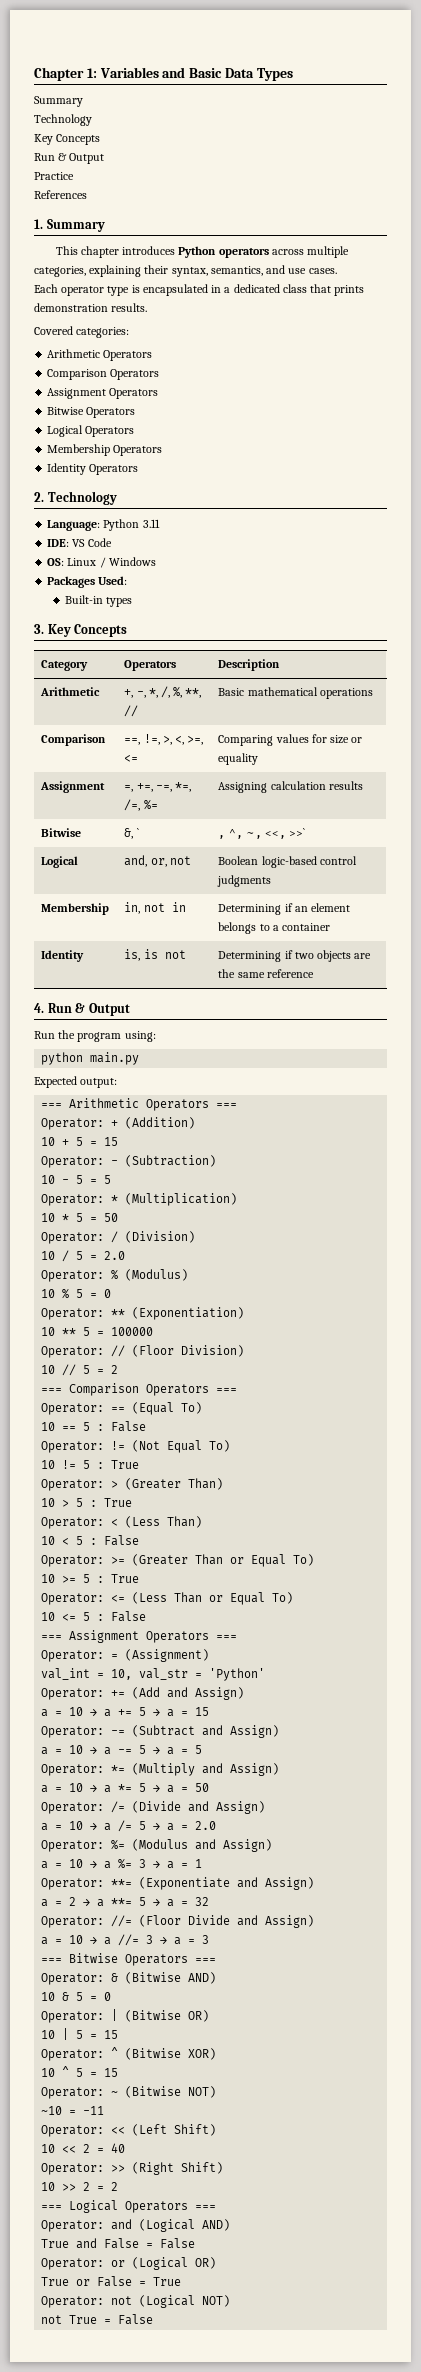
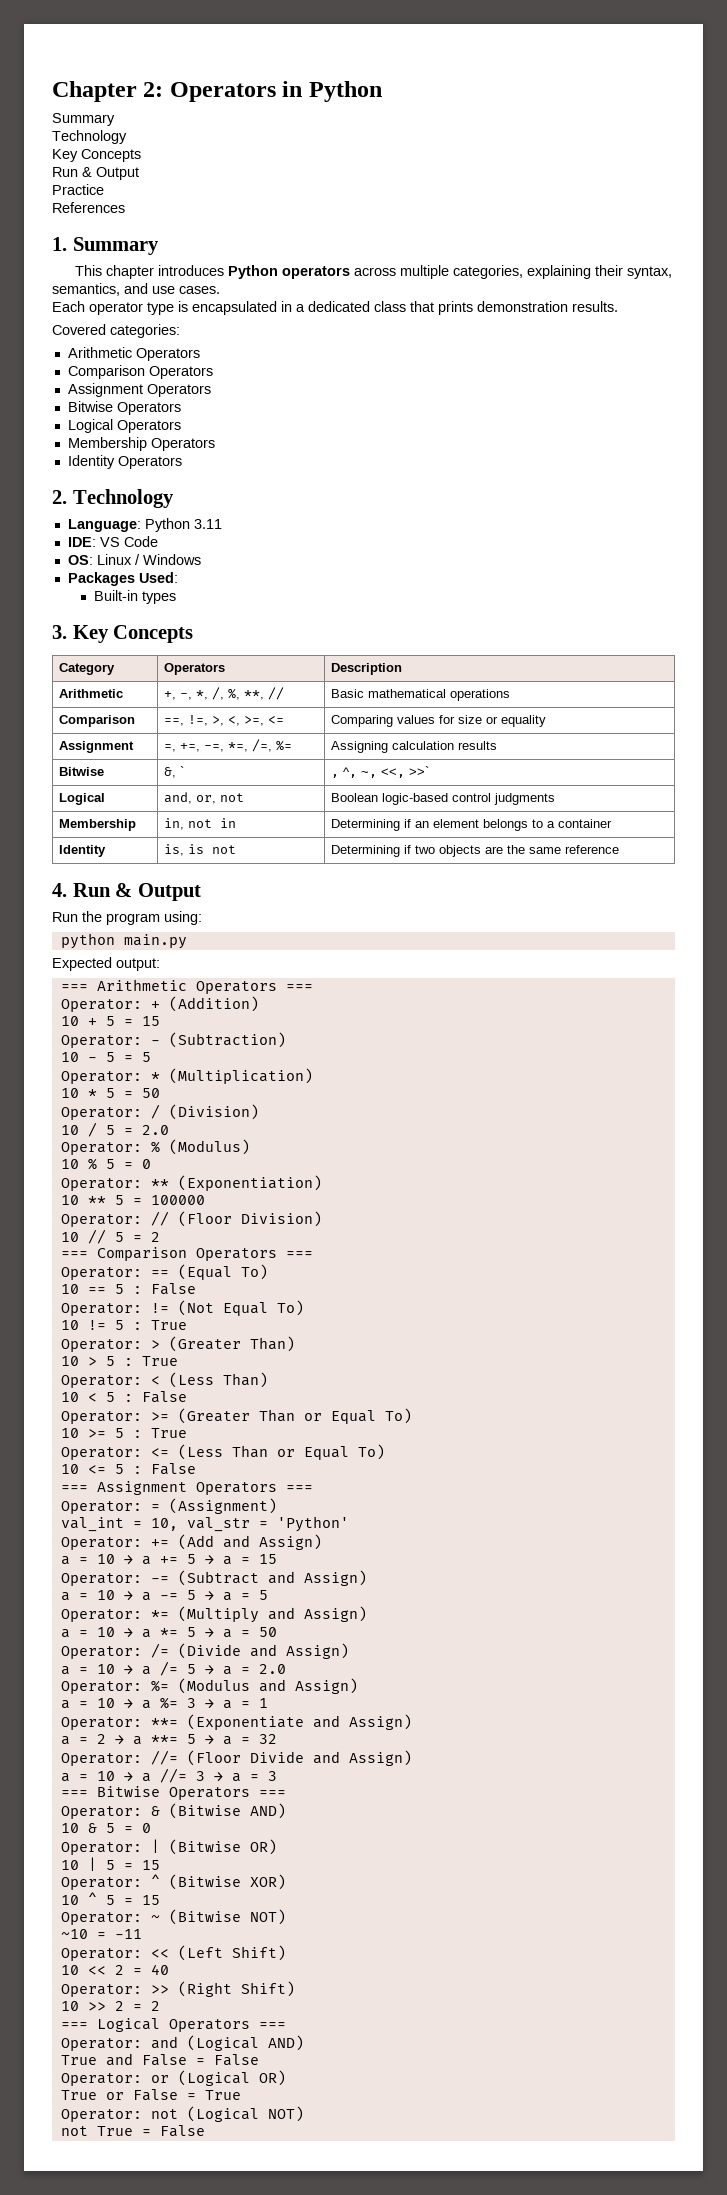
[86,67,293,81] 1: Variables and Basic Data Types -> [143,81,382,102] 2: Operators in Python

